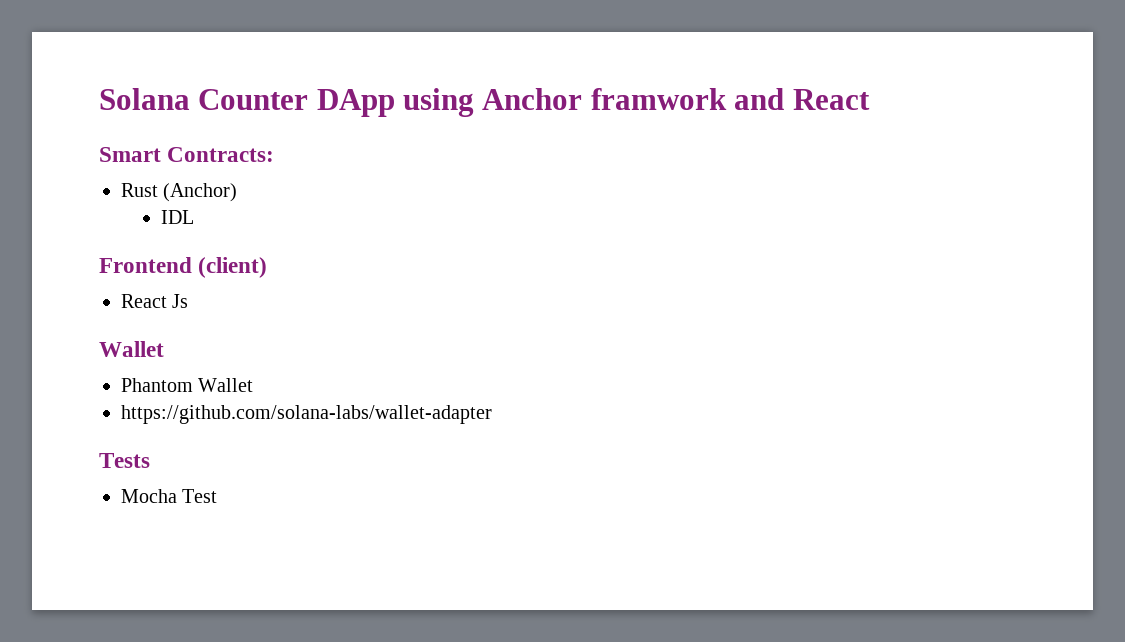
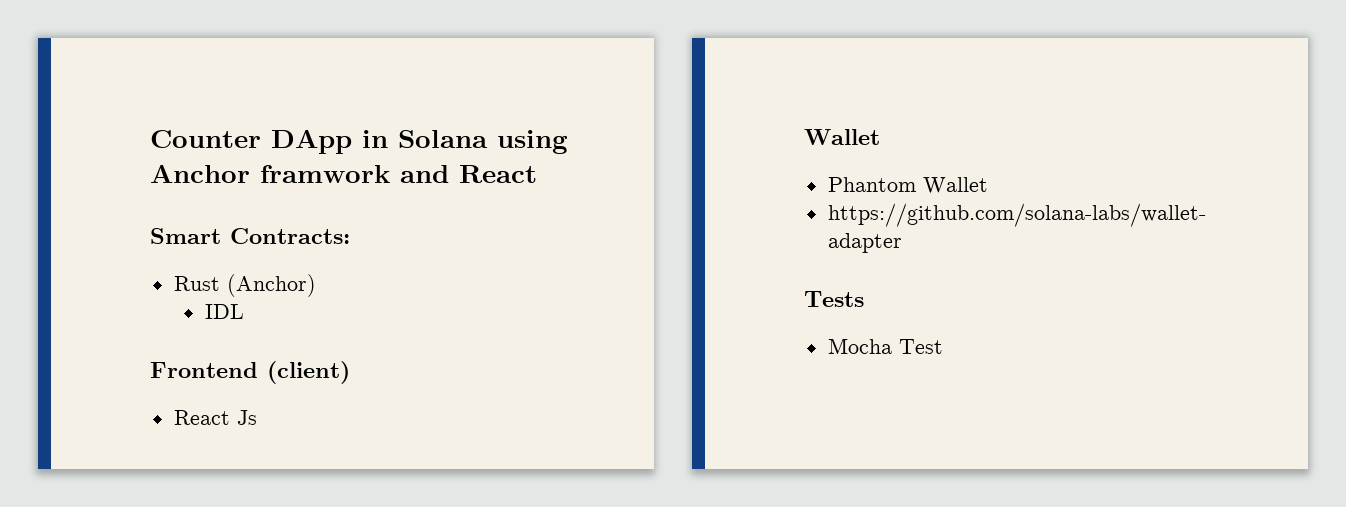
[99,88,190,110] Solana -> (150, 139) none
(395, 103) none -> [362,130,488,148] in Solana

